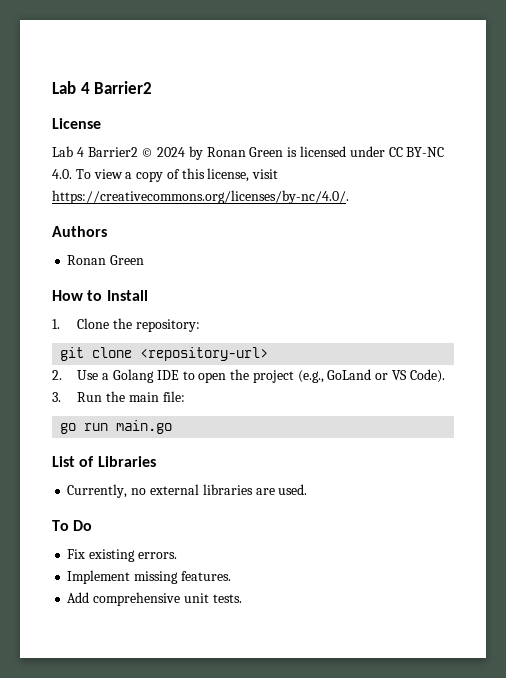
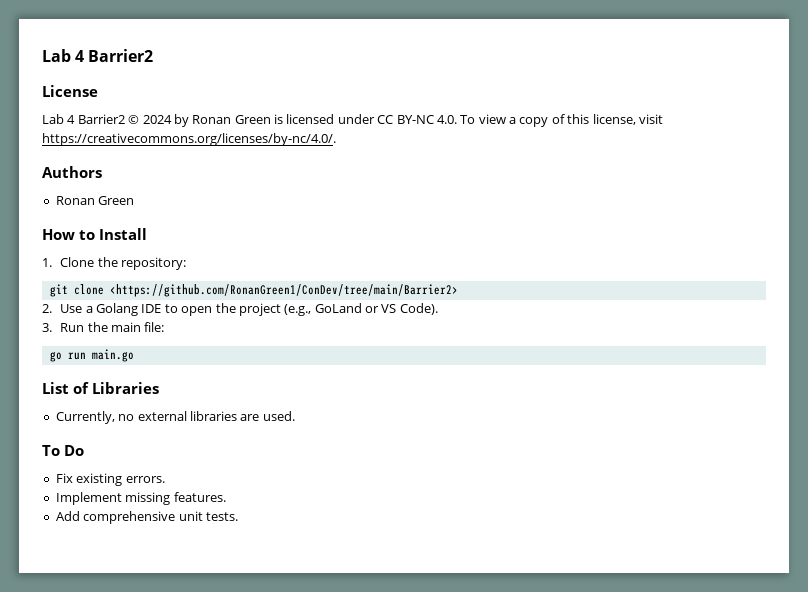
[140,347,269,361] <repository-url> -> [109,284,458,297] <https://github.com/RonanGreen1/ConDev/tree/main/Barrier2>

